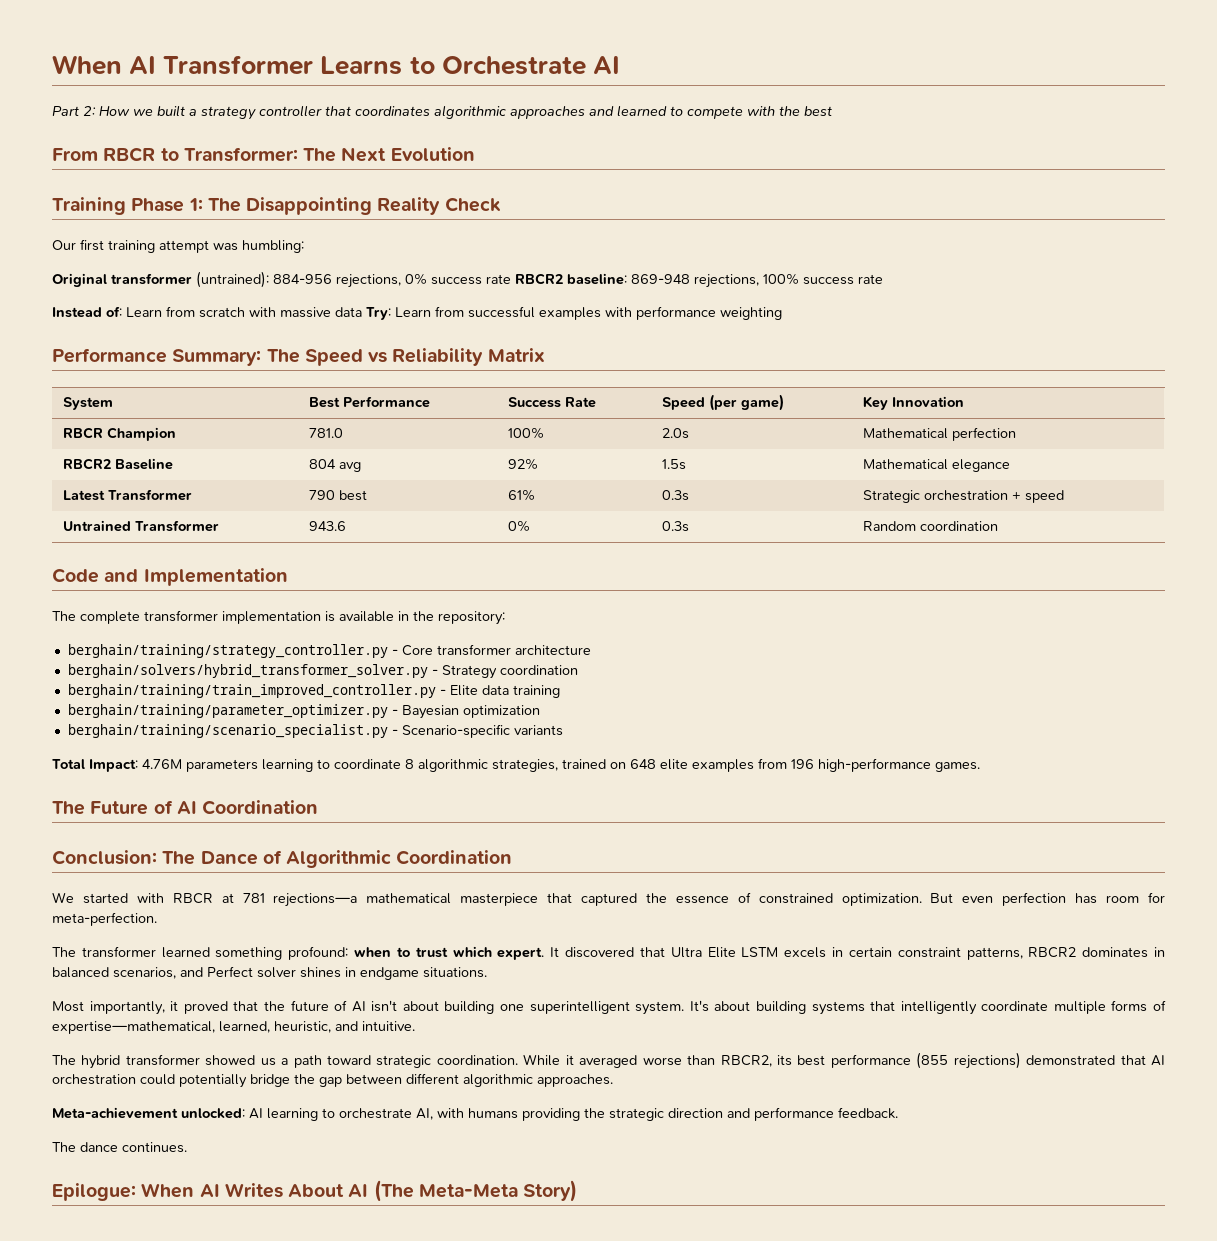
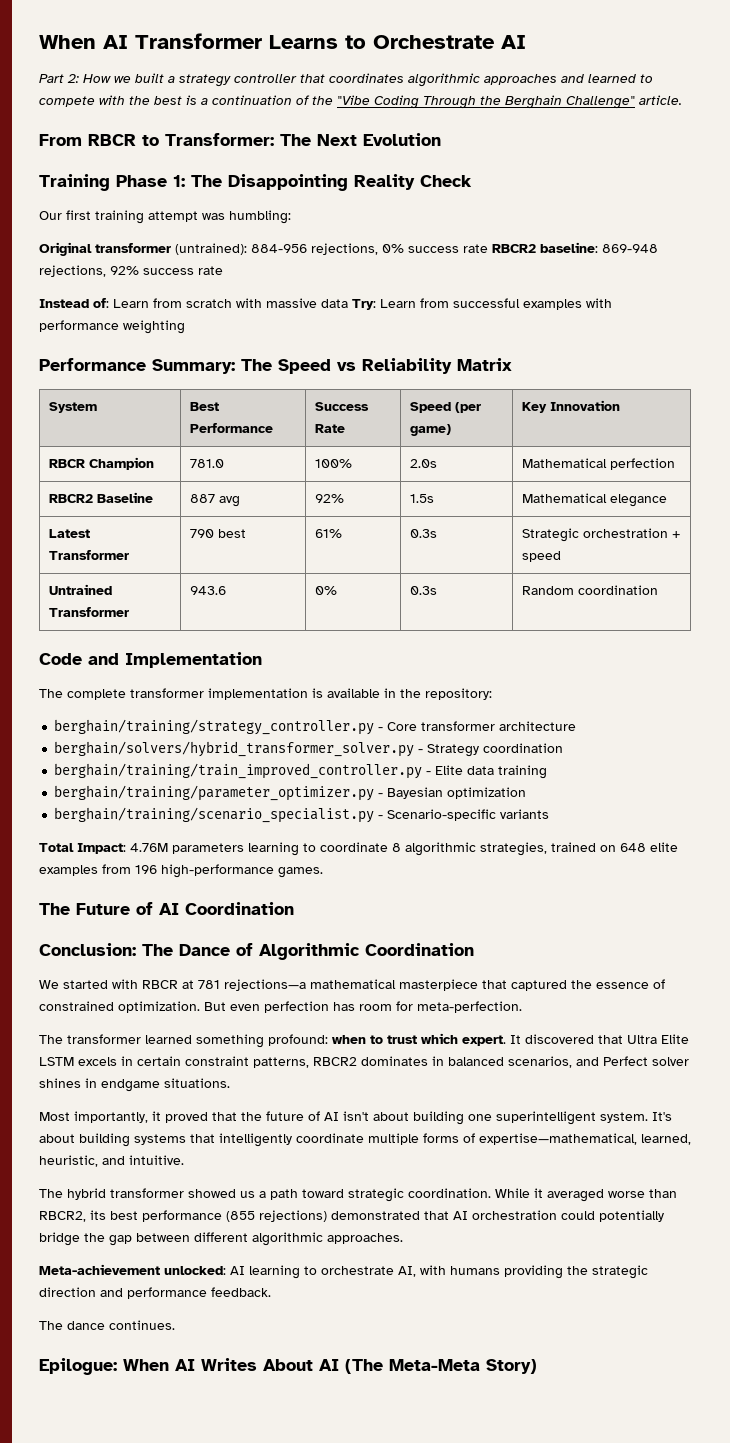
(832, 111) none -> [186,95,682,109] is a continuation of the "Vibe Coding Through the Berghain Challenge" article.
[763,273,799,285] 100% -> [110,266,139,275] 92%
[309,459,337,469] 804 -> [190,494,216,503] 887

